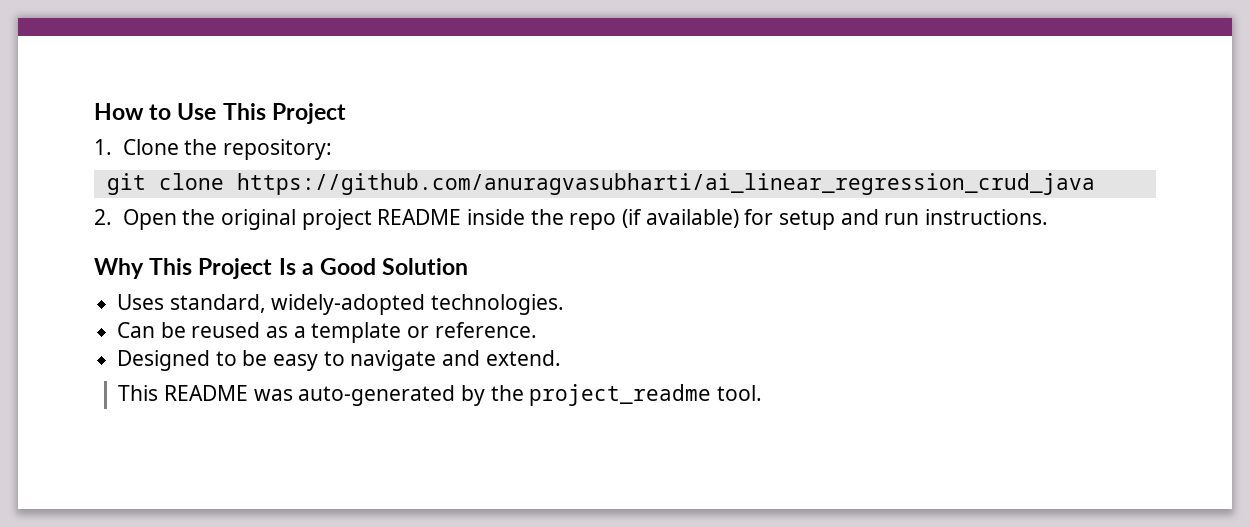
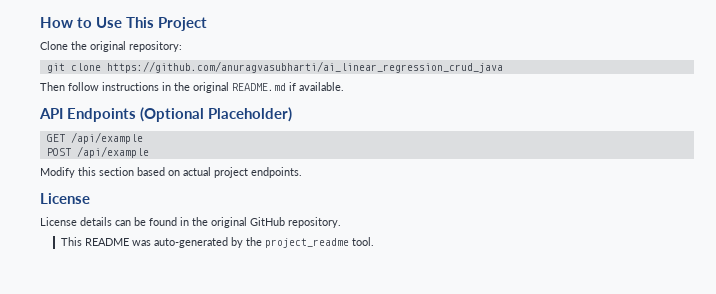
[94,139,112,155] 1. -> (208, 24) none
(218, 147) none -> [90,41,126,52] original
[94,209,1048,230] [94,258,469,279] [117,294,565,315] [117,322,537,343] [117,350,561,371] 2. Open the original project README inside the repo (if available) for setup and run instructions. // Why This Project Is a Good Solution // Uses standard, widely-adopted technologies. // Can be reused as a template or reference. // Designed to be easy to navigate and extend. -> [40,82,344,93] [39,107,293,122] [46,132,143,144] [46,146,149,158] [40,167,302,178] [40,193,90,204] [40,217,341,228] Then follow instructions in the original README.md if available. // API Endpoints (Optional Placeholder) // GET /api/example // POST /api/example // Modify this section based on actual project endpoints. // License // License details can be found in the original GitHub repository.

